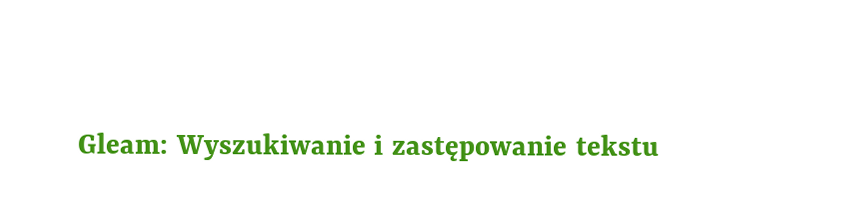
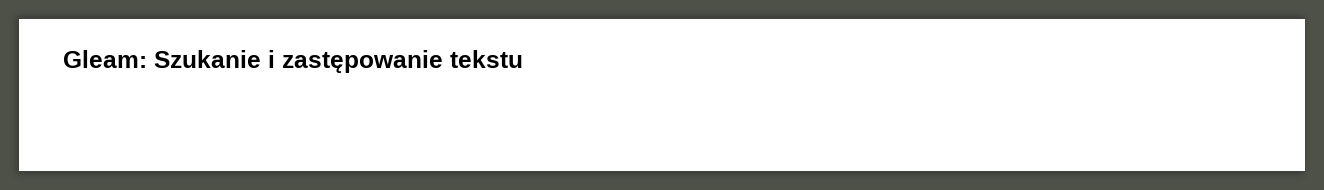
[174,132,366,161] Wyszukiwanie -> [154,50,261,68] Szukanie

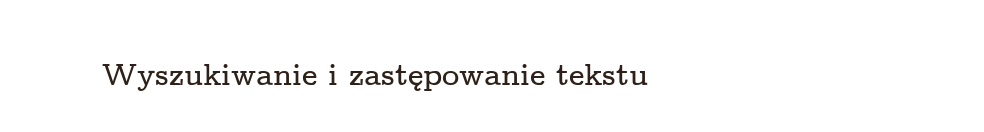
[63,50,261,68] Gleam: Szukanie -> [102,64,317,91] Wyszukiwanie

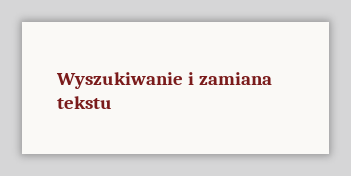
[349,64,545,91] zastępowanie -> [198,72,272,85] zamiana

